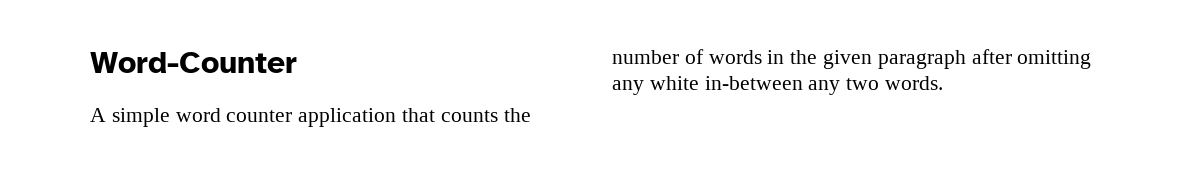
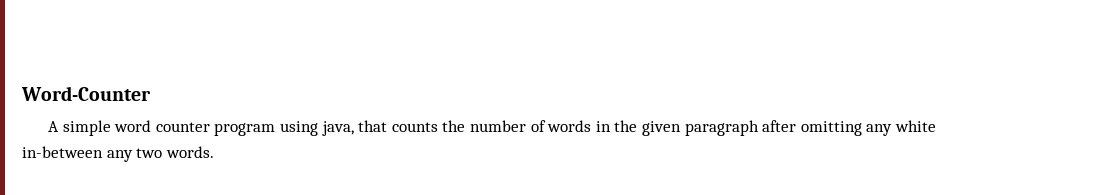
[298,108,397,127] application -> [214,121,354,136] program using java,

